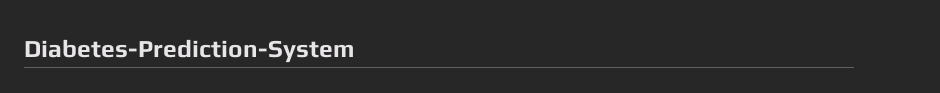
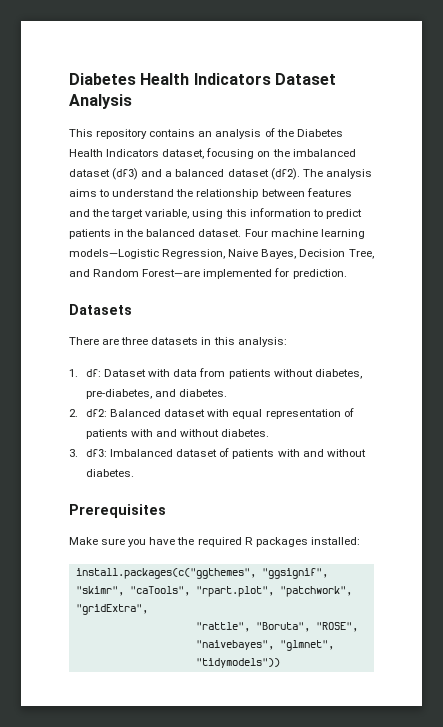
[24,39,354,63] Diabetes-Prediction-System -> [69,73,336,85] [69,94,132,109] [69,128,343,139] [69,148,356,159] [69,168,372,180] [69,188,352,199] [69,208,362,219] [69,229,365,239] [69,249,374,259] [69,268,347,279] [69,304,132,315] [69,337,287,347] [69,368,362,379] [86,389,228,399] [69,408,354,419] [86,429,270,439] [69,448,366,459] [86,469,135,477] [69,504,166,518] [69,537,360,547] [75,568,328,579] [75,586,352,597] [75,604,148,615] [195,622,358,632] [195,640,334,651] [195,658,280,668] Diabetes Health Indicators Dataset Analysis // This repository contains an analysis of the Diabetes Health Indicators dataset, focusing on the imbalanced dataset (df3) and a balanced dataset (df2). The analysis aims to understand the relationship between features and the target variable, using this information to predict patients in the balanced dataset. Four machine learning models—Logistic Regression, Naive Bayes, Decision Tree, and Random Forest—are implemented for prediction. // Datasets // There are three datasets in this analysis: // 1. df: Dataset with data from patients without diabetes, pre-diabetes, and diabetes. // 2. df2: Balanced dataset with equal representation of patients with and without diabetes. // 3. df3: Imbalanced dataset of patients with and without diabetes. // Prerequisites // Make sure you have the required R packages installed: // install.packages(c("ggthemes", "ggsignif", "skimr", "caTools", "rpart.plot", "patchwork", "gridExtra", // "rattle", "Boruta", "ROSE", "naivebayes", "glmnet", "tidymodels"))

